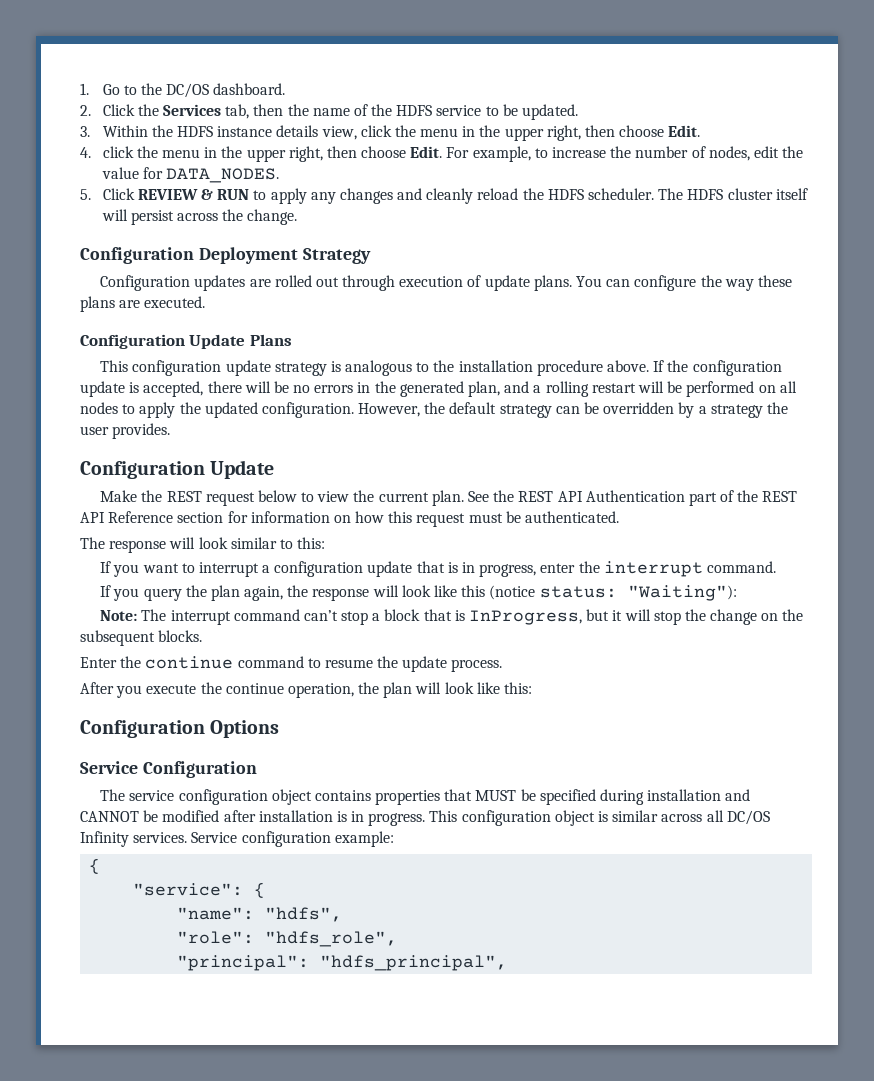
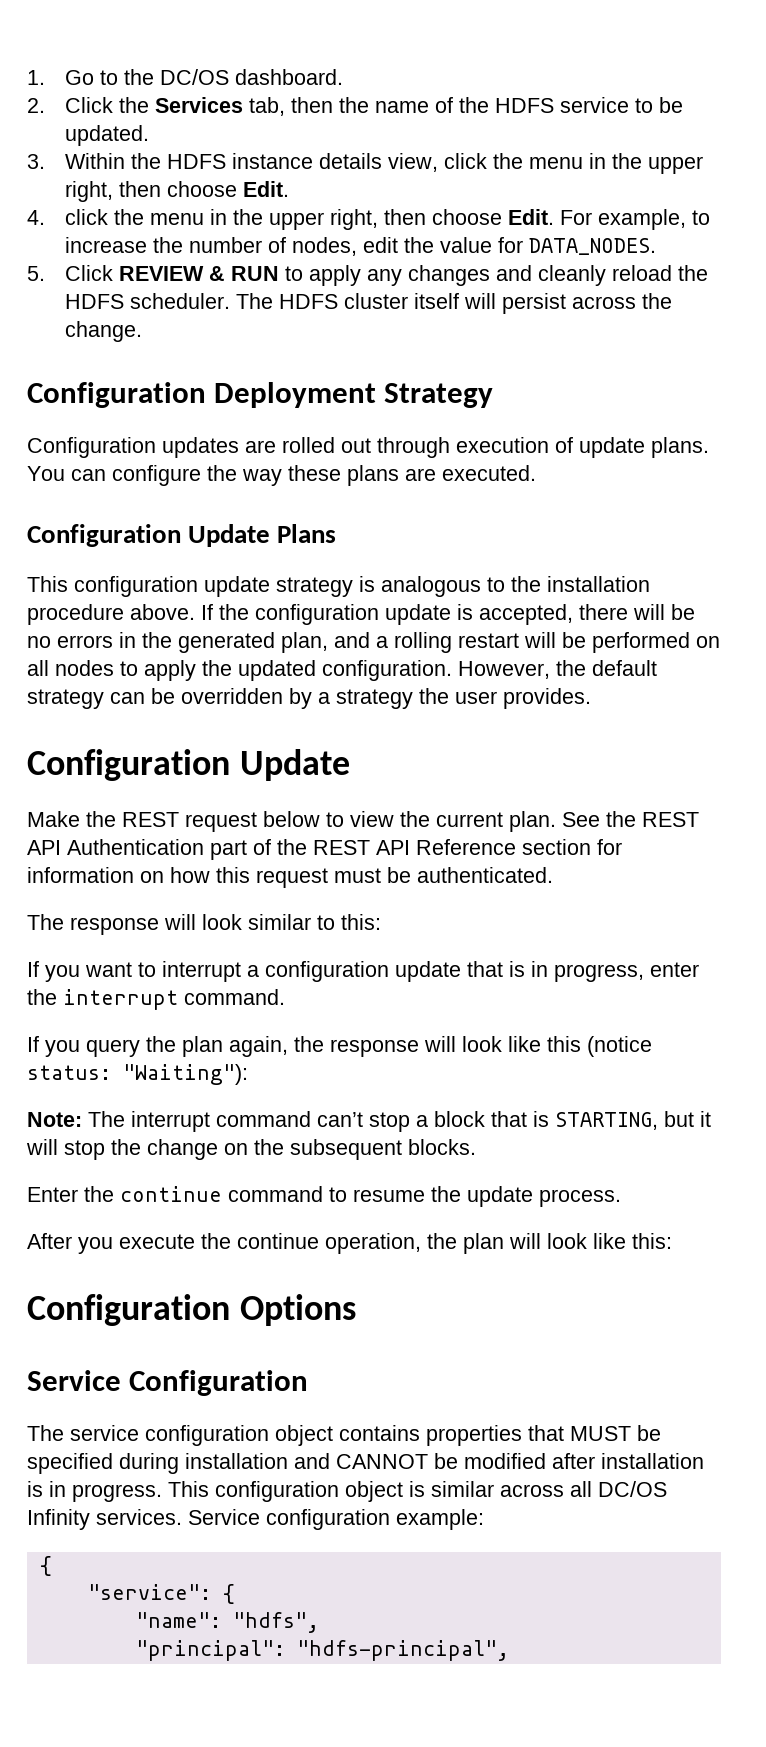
[469,610,583,625] InProgress, -> [555,1112,658,1130] STARTING,
[177,931,398,947] // "role": "hdfs_role", -> (319, 1622) none
[320,955,508,971] "hdfs_principal", -> [296,1640,509,1661] "hdfs-principal",

